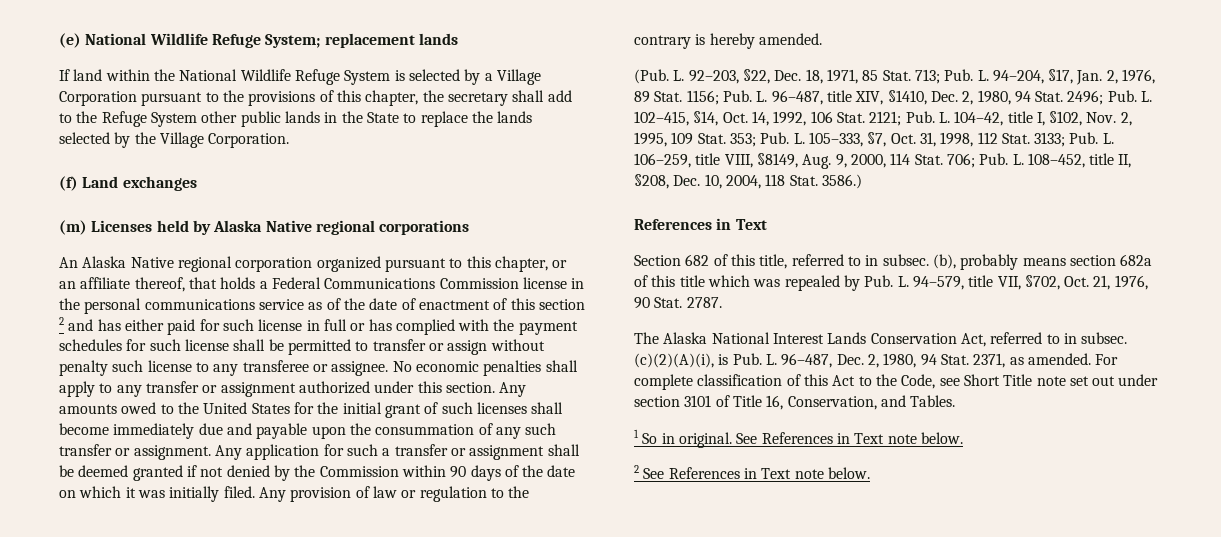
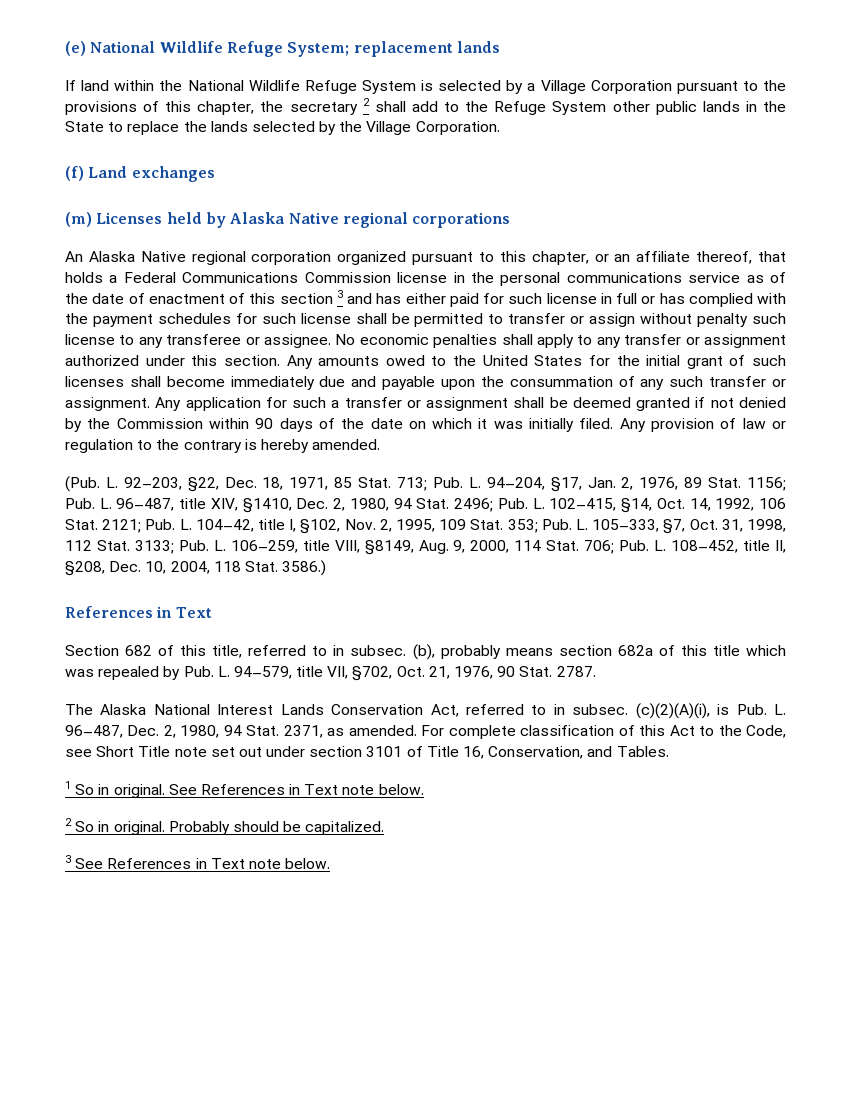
(508, 99) none -> [362,98,370,106] 2
[59,317,64,325] 2 -> [336,290,343,298] 3
(639, 469) none -> [75,821,385,835] [65,855,71,863] So in original. Probably should be capitalized. // 3

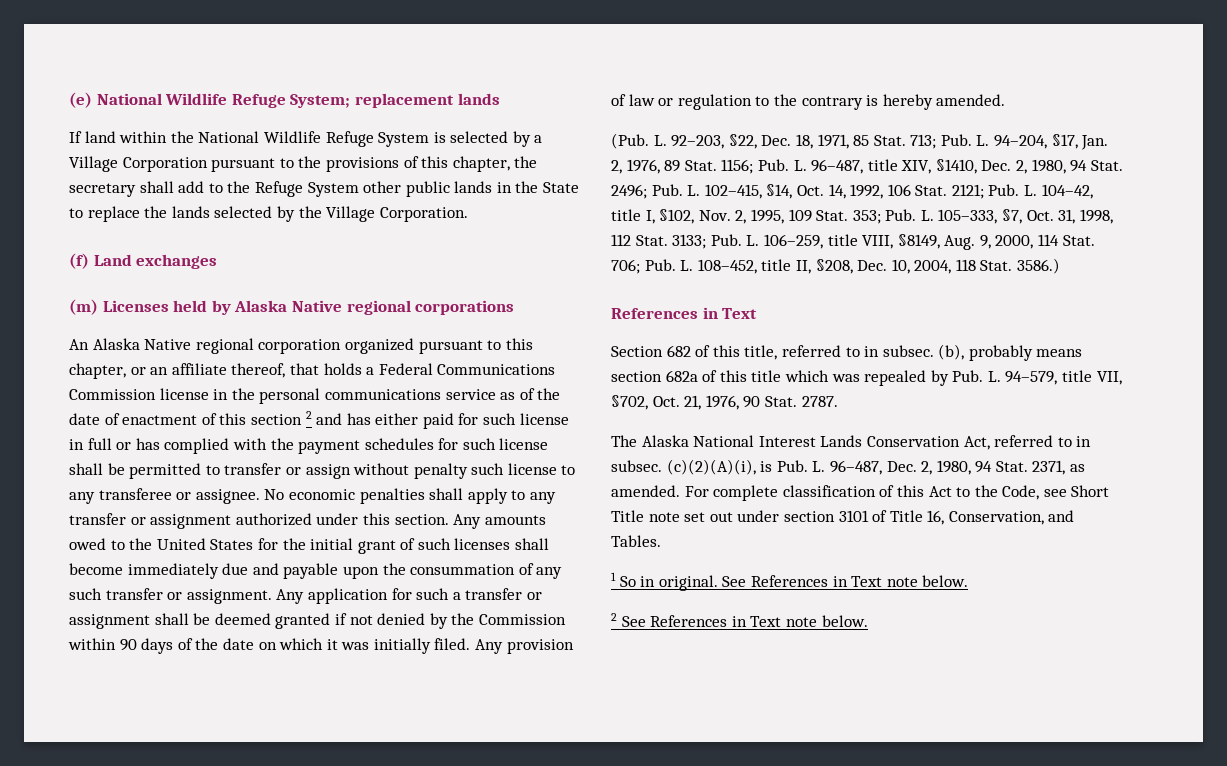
[362,98,370,106] 2 -> (136, 190) none
[336,290,343,298] 3 -> [305,411,312,419] 2
[75,821,385,835] [65,855,71,863] So in original. Probably should be capitalized. // 3 -> (617, 617) none

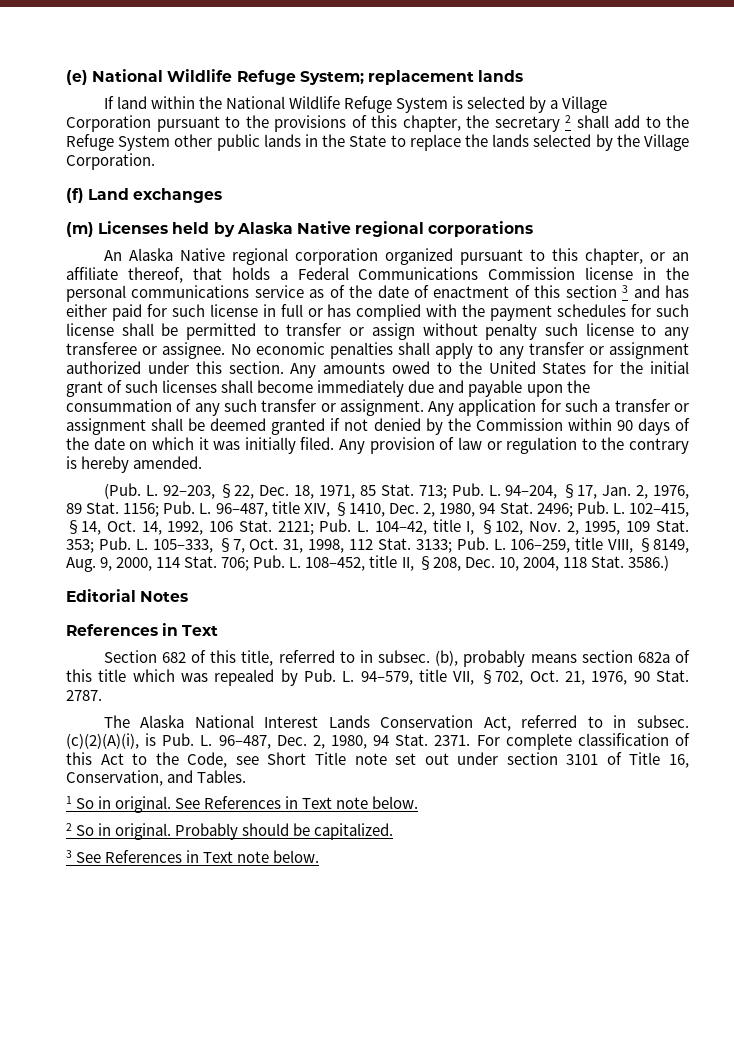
(136, 190) none -> [565,115,571,123] 2
[305,411,312,419] 2 -> [622,285,629,293] 3
(1061, 266) none -> [66,589,189,602] // Editorial Notes
[1032,460,1086,475] [611,485,680,497] 2371, as amended. -> [434,735,471,746] 2371.
(617, 617) none -> [76,823,394,840] [66,850,72,858] So in original. Probably should be capitalized. // 3

